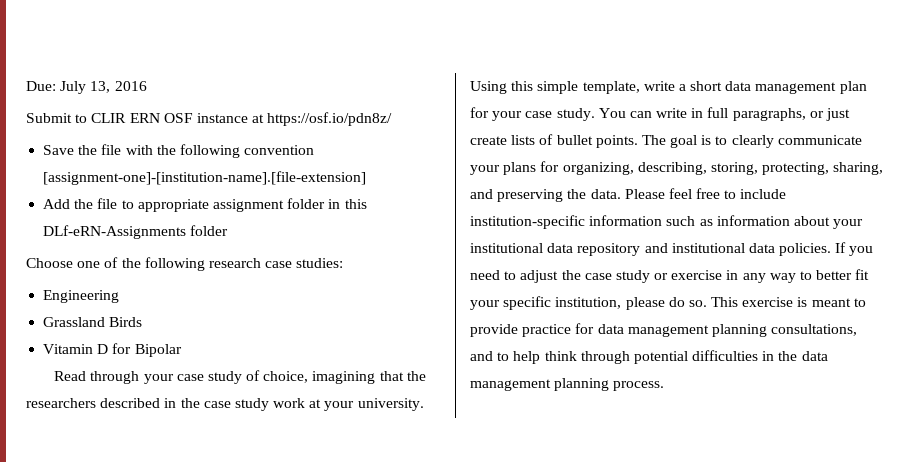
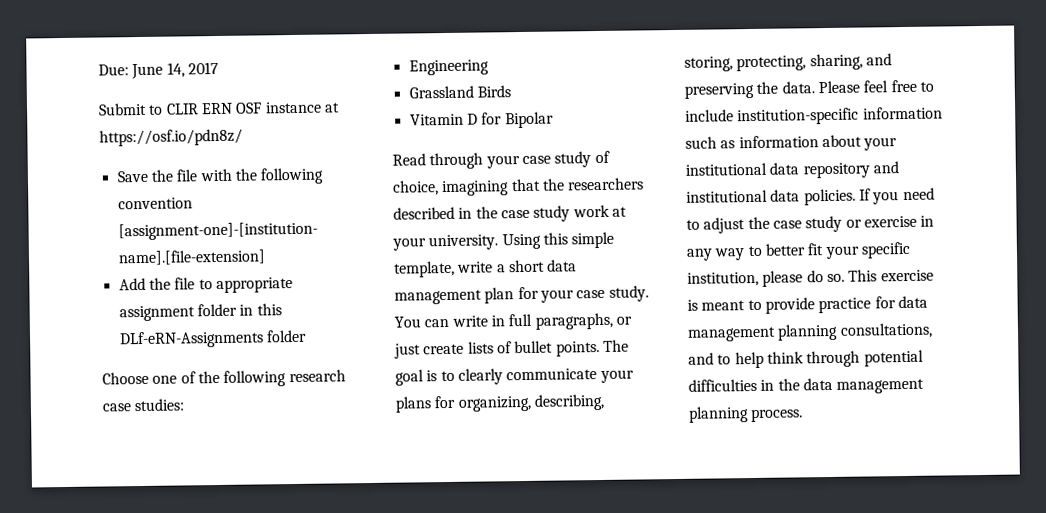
[60,81,147,94] July 13, 2016 -> [131,61,219,80] June 14, 2017

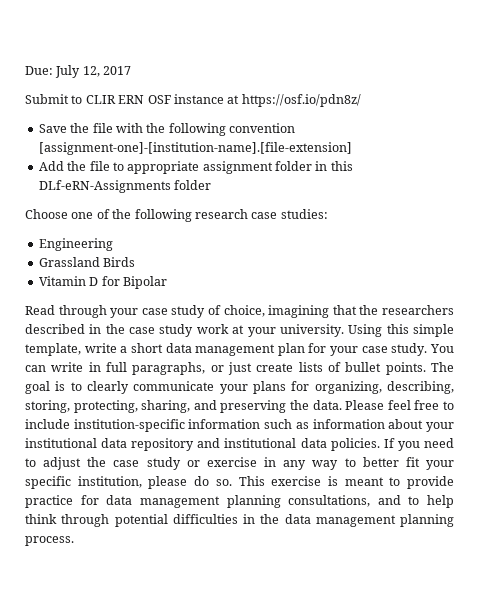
[131,62,185,80] June 14, -> [55,65,100,78] July 12,

